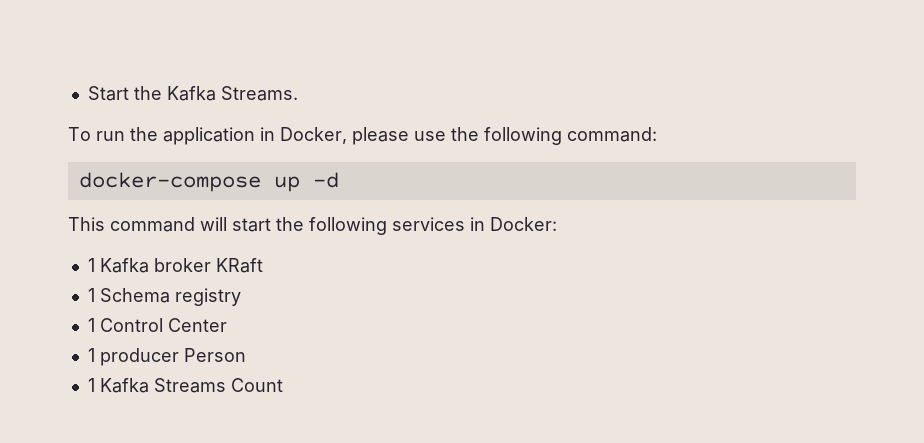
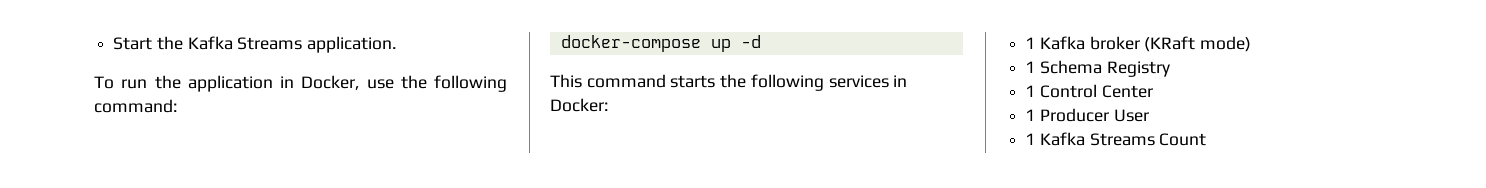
[220,86,298,101] Streams. -> [237,36,397,53] Streams application.
[352,127,409,145] please -> (360, 82) none
[200,217,271,232] will start -> [670,75,716,88] starts
[215,258,263,273] KRaft -> [1144,36,1252,52] (KRaft mode)
[174,288,241,306] registry -> [1106,61,1170,77] Registry
[99,348,246,366] producer Person -> [1039,108,1149,122] Producer User

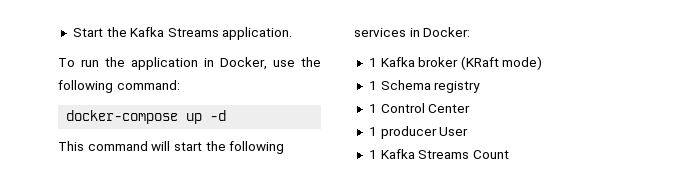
[670,75,716,88] starts -> [151,141,202,151] will start
[1106,61,1170,77] Registry -> [434,81,481,93] registry
[1039,108,1109,122] Producer -> [380,126,437,139] producer

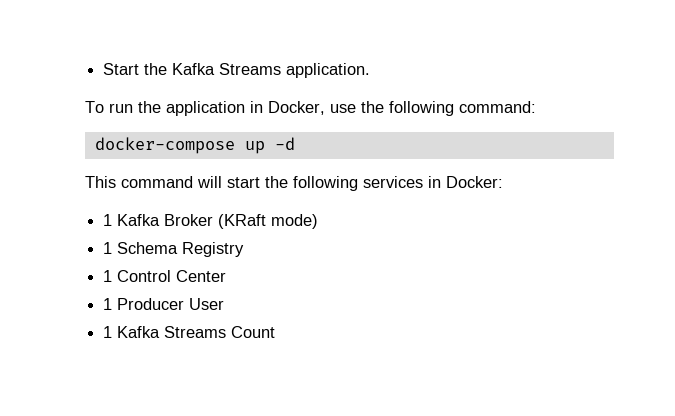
[418,57,459,67] broker -> [164,214,214,226] Broker
[434,81,481,93] registry -> [182,242,245,257] Registry
[380,126,437,139] producer -> [117,298,185,310] Producer

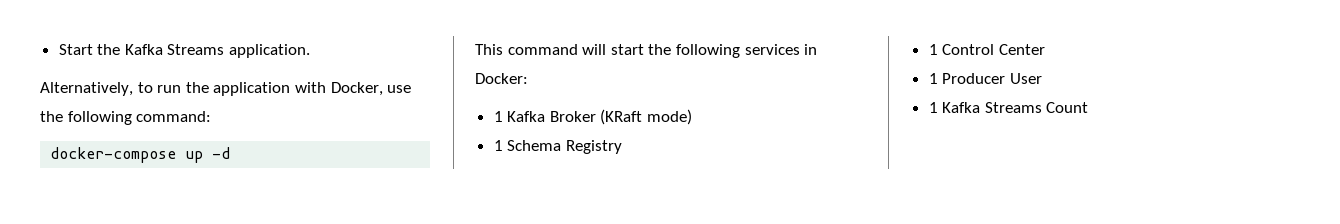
[85,101,104,113] To -> [40,82,153,96] Alternatively, to
[250,101,263,113] in -> [294,82,326,93] with

